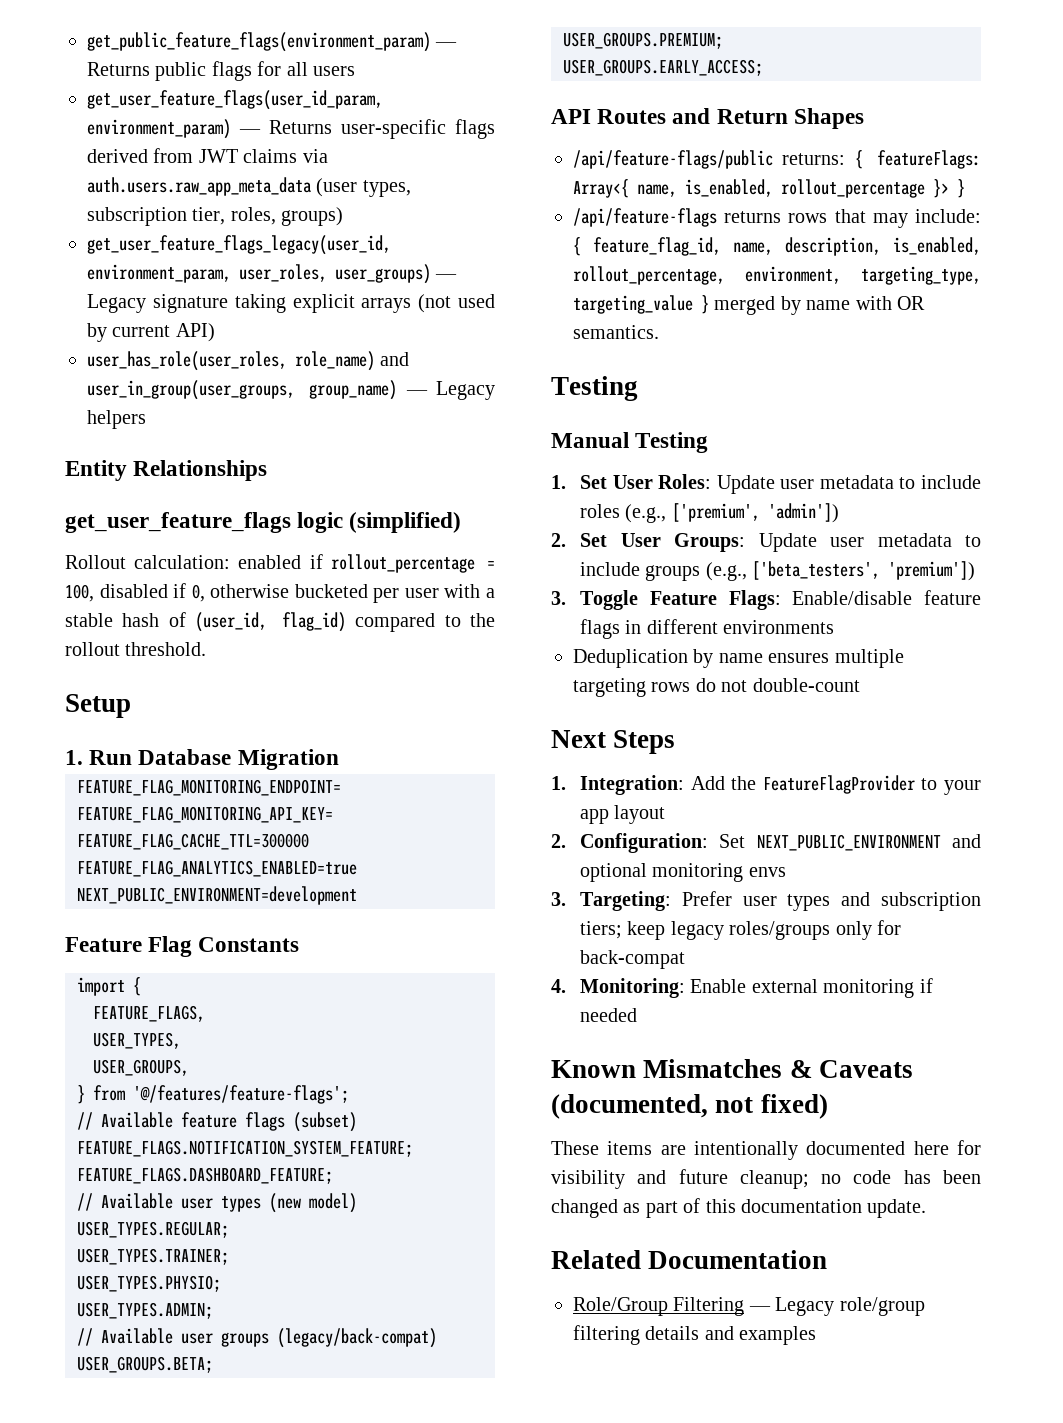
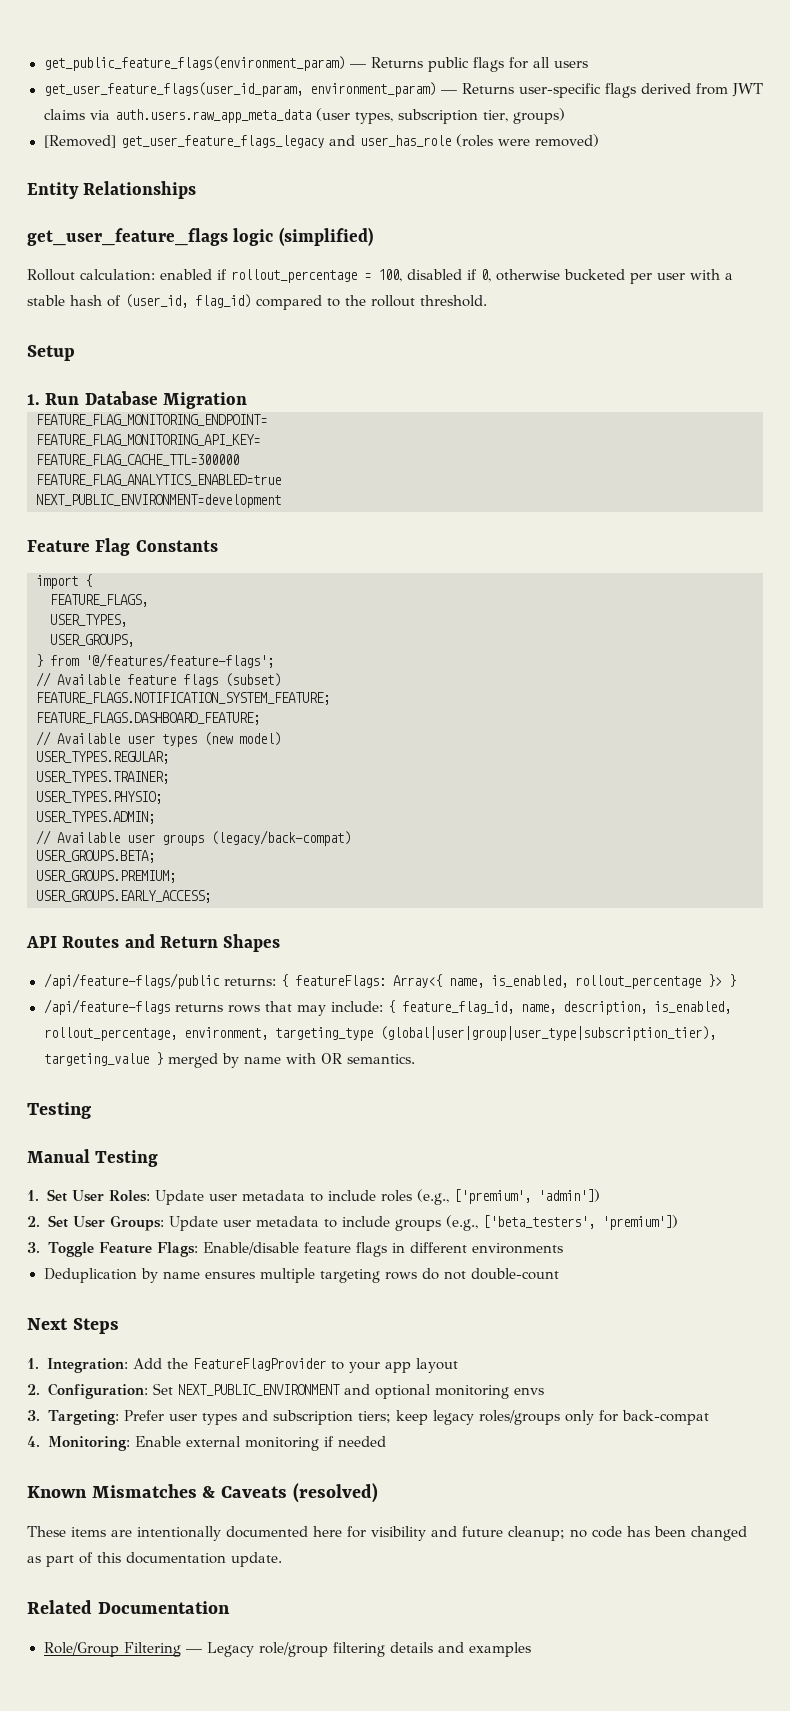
[230,207,276,225] roles, -> (508, 116) none
[87,235,391,255] [87,264,458,284] [87,294,495,313] [87,323,215,342] [87,351,410,371] [87,380,495,400] [87,410,146,429] get_user_feature_flags_legacy(user_id, environment_param, user_roles, user_groups) — Legacy signature taking explicit arrays (not used by current API) // user_has_role(user_roles, role_name) and user_in_group(user_groups, group_name) — Legacy helpers -> [43,134,599,148] [Removed] get_user_feature_flags_legacy and user_has_role (roles were removed)
[861,266,981,285] targeting_type, -> [274,1026,716,1041] targeting_type (global|user|group|user_type|subscription_tier),
[551,1094,828,1119] (documented, not fixed) -> [292,1483,378,1503] (resolved)

